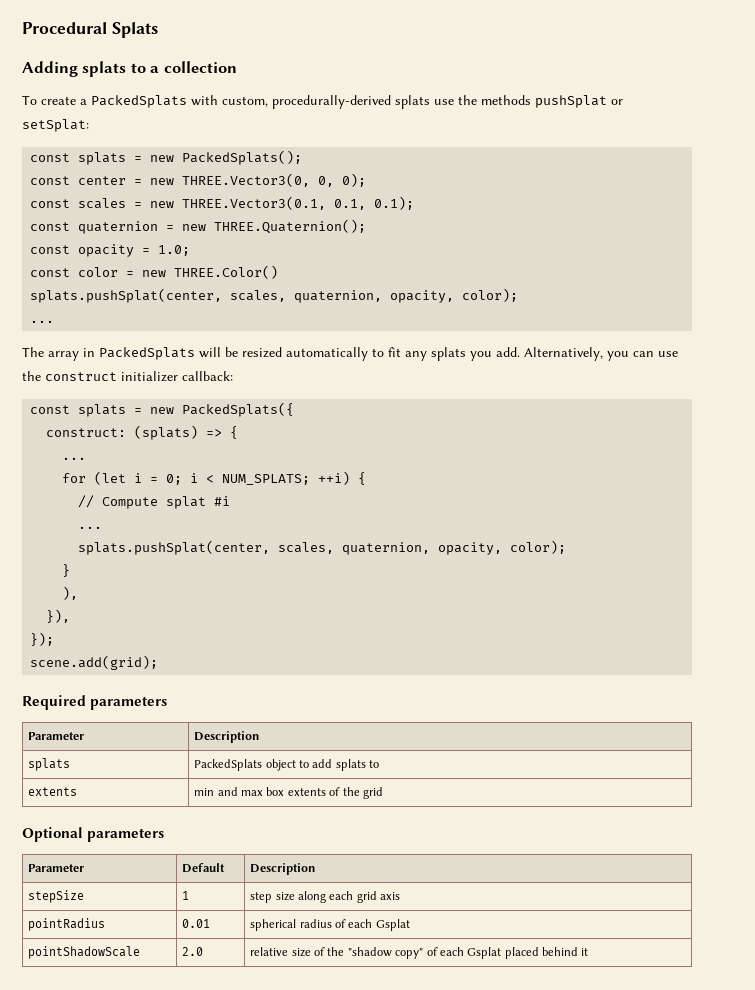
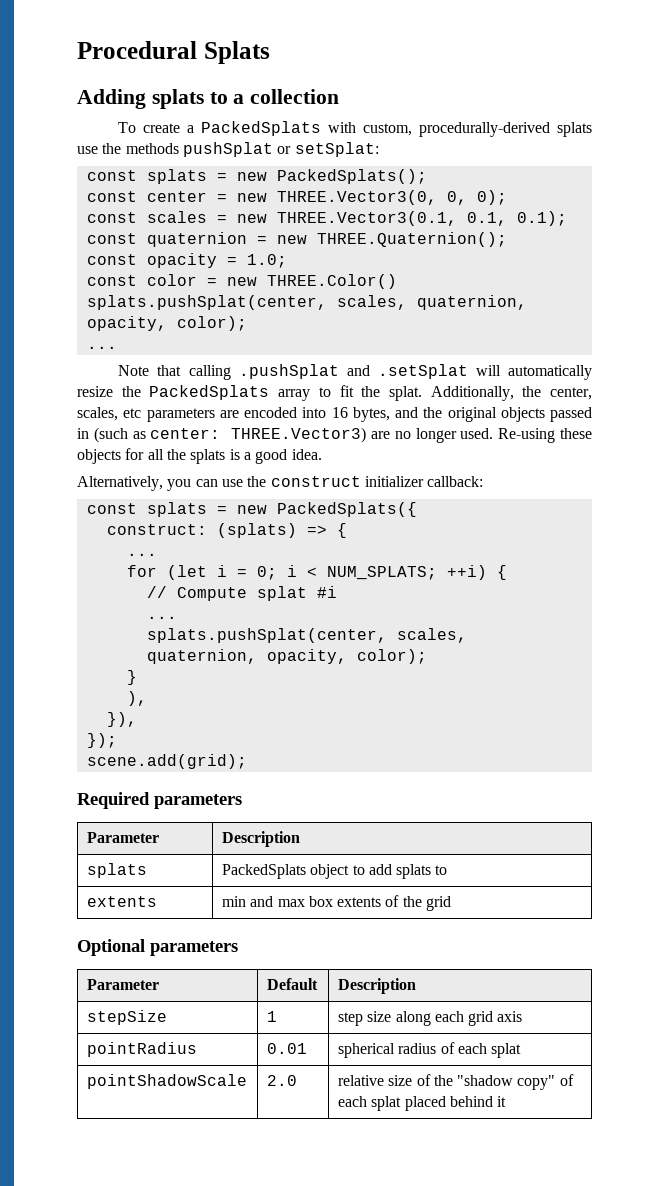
[22,347,520,361] The array in PackedSplats will be resized automatically to fit any splats you add. -> [118,364,593,380] [77,385,592,401] [77,407,592,422] [77,427,593,443] [77,448,322,464] Note that calling .pushSplat and .setSplat will automatically resize the PackedSplats array to fit the splat. Additionally, the center, scales, etc parameters are encoded into 16 bytes, and the original objects passed in (such as center: THREE.Vector3) are no longer used. Re-using these objects for all the splats is a good idea. //
[375,919,410,931] Gsplat -> [491,1043,522,1058] splat
[467,947,502,959] Gsplat -> [371,1096,402,1111] splat

